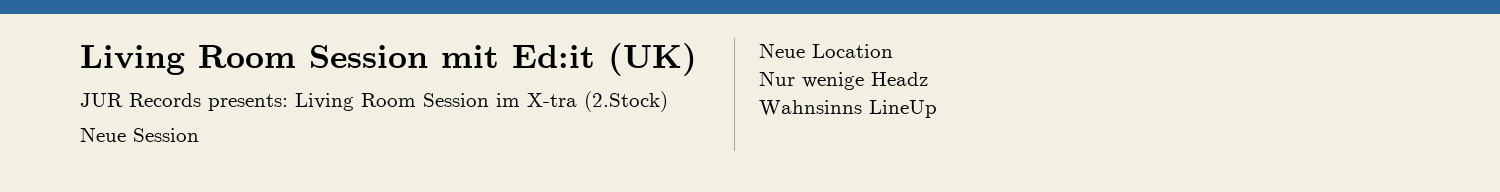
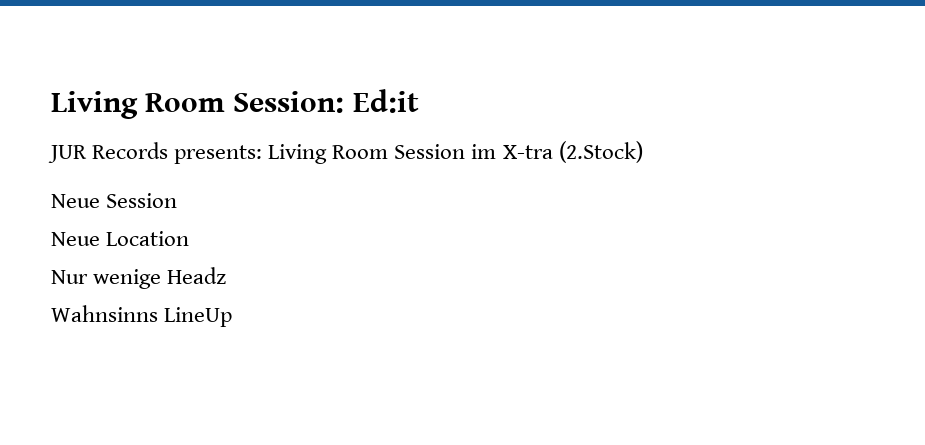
[80,45,499,75] Living Room Session mit -> [51,91,345,119] Living Room Session:
[608,43,697,76] (UK) -> (419, 101) none

